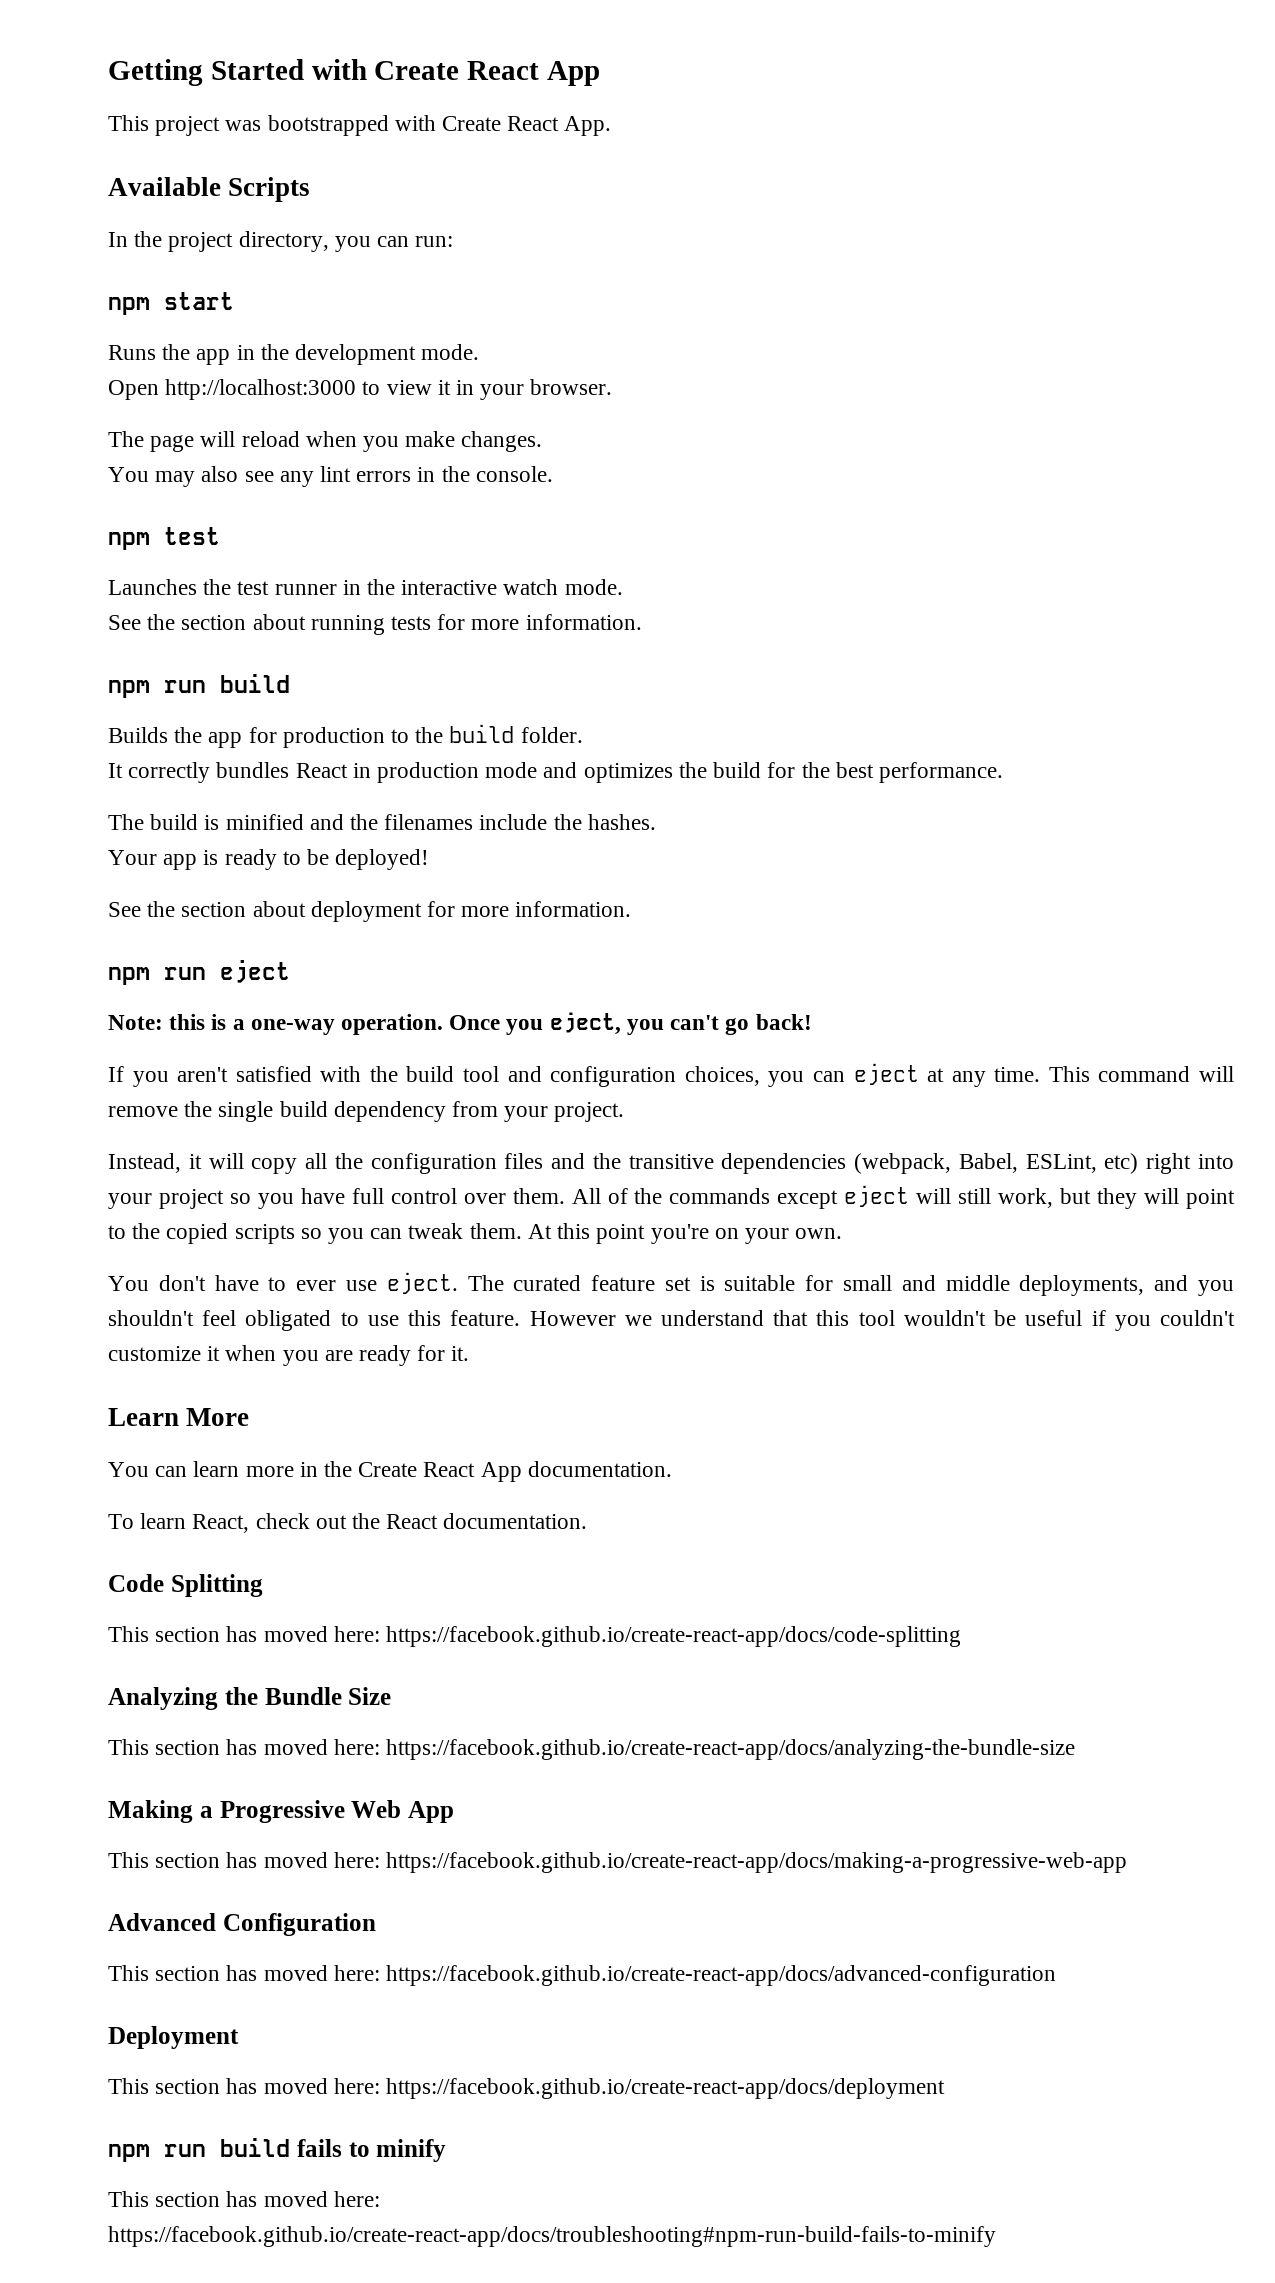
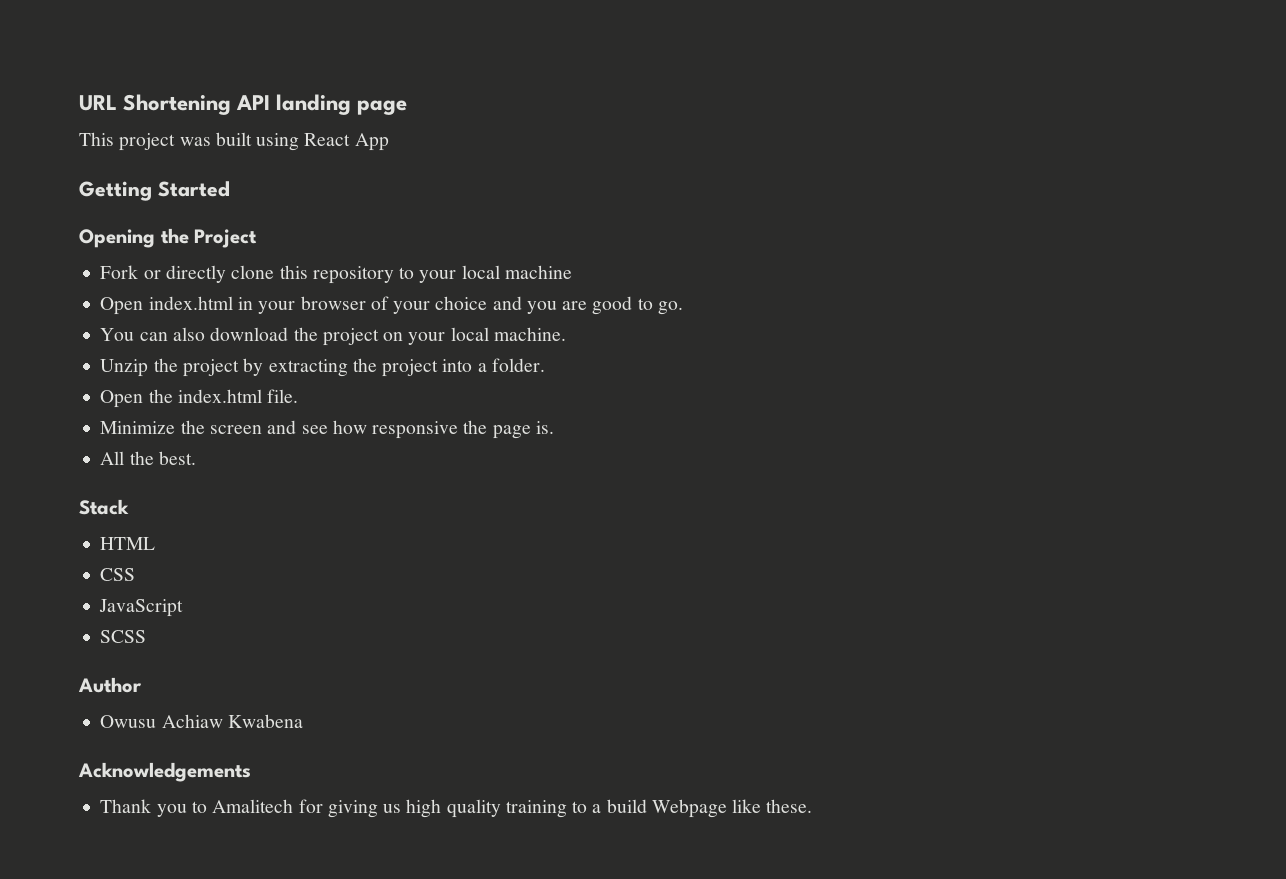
[108,59,601,86] [108,115,612,136] [108,177,311,202] [108,231,454,252] [108,292,234,315] [108,344,480,365] [108,379,613,400] [108,431,543,452] [108,466,553,487] [108,527,220,550] [108,579,623,595] [108,614,642,635] [108,674,290,698] [108,724,583,748] [108,762,1003,783] [108,814,656,830] [108,849,430,870] [108,901,632,922] [108,960,290,985] [108,1012,812,1035] [108,1063,1234,1087] [108,1101,625,1122] [108,1153,1234,1174] [108,1185,1236,1209] [108,1223,843,1244] [108,1272,1234,1296] [108,1310,1235,1331] [108,1345,470,1366] [108,1408,250,1426] [108,1461,672,1482] [108,1513,588,1533] [108,1574,263,1597] [108,1626,962,1647] [108,1687,392,1710] [108,1739,1076,1760] [108,1800,454,1823] [108,1852,1128,1873] [108,1913,376,1936] [108,1965,1057,1986] [108,2026,239,2049] [108,2078,946,2099] [108,2138,447,2162] [108,2191,380,2207] [108,2226,996,2247] Getting Started with Create React App // This project was bootstrapped with Create React App. // Available Scripts // In the project directory, you can run: // npm start // Runs the app in the development mode. // Open http://localhost:3000 to view it in your browser. // The page will reload when you make changes. // You may also see any lint errors in the console. // npm test // Launches the test runner in the interactive watch mode. // See the section about running tests for more information. // npm run build // Builds the app for production to the build folder. // It correctly bundles React in production mode and optimizes the build for the best performance. // The build is minified and the filenames include the hashes. // Your app is ready to be deployed! // See the section about deployment for more information. // npm run eject // Note: this is a one-way operation. Once you eject, you can't go back! // If you aren't satisfied with the build tool and configuration choices, you can eject at any time. This command will remove the single build dependency from your project. // Instead, it will copy all the configuration files and the transitive dependencies (webpack, Babel, ESLint, etc) right into your project so you have full control over them. All of the commands except eject will still work, but they will point to the copied scripts so you can tweak them. At this point you're on your own. // You don't have to ever use eject. The curated feature set is suitable for small and middle deployments, and you shouldn't feel obligated to use this feature. However we understand that this tool wouldn't be useful if you couldn't customize it when you are ready for it. // Learn More // You can learn more in the Create React App documentation. // To learn React, check out the React documentation. // Code Splitting // This section has moved here: https://facebook.github.io/create-react-app/docs/code-splitting // Analyzing the Bundle Size // This section has moved here: https://facebook.github.io/create-react-app/docs/analyzing-the-bundle-size // Making a Progressive Web App // This section has moved here: https://facebook.github.io/create-react-app/docs/making-a-progressive-web-app // Advanced Configuration // This section has moved here: https://facebook.github.io/create-react-app/docs/advanced-configuration // Deployment // This section has moved here: https://facebook.github.io/create-react-app/docs/deployment // npm run build fails to minify // This section has moved here: https://facebook.github.io/create-react-app/docs/troubleshooting#npm-run-build-fails-to-minify -> [79,94,408,115] [79,132,389,151] [79,181,230,201] [79,228,258,248] [100,265,572,284] [100,296,683,315] [100,327,566,346] [100,358,545,377] [100,389,299,408] [100,420,554,439] [100,451,196,465] [79,499,129,515] [100,537,156,550] [100,568,136,581] [99,599,184,617] [100,630,147,643] [78,677,142,693] [100,714,303,728] [78,762,251,782] [100,799,813,818] URL Shortening API landing page // This project was built using React App // Getting Started // Opening the Project // Fork or directly clone this repository to your local machine // Open index.html in your browser of your choice and you are good to go. // You can also download the project on your local machine. // Unzip the project by extracting the project into a folder. // Open the index.html file. // Minimize the screen and see how responsive the page is. // All the best. // Stack // HTML // CSS // JavaScript // SCSS // Author // Owusu Achiaw Kwabena // Acknowledgements // Thank you to Amalitech for giving us high quality training to a build Webpage like these.

